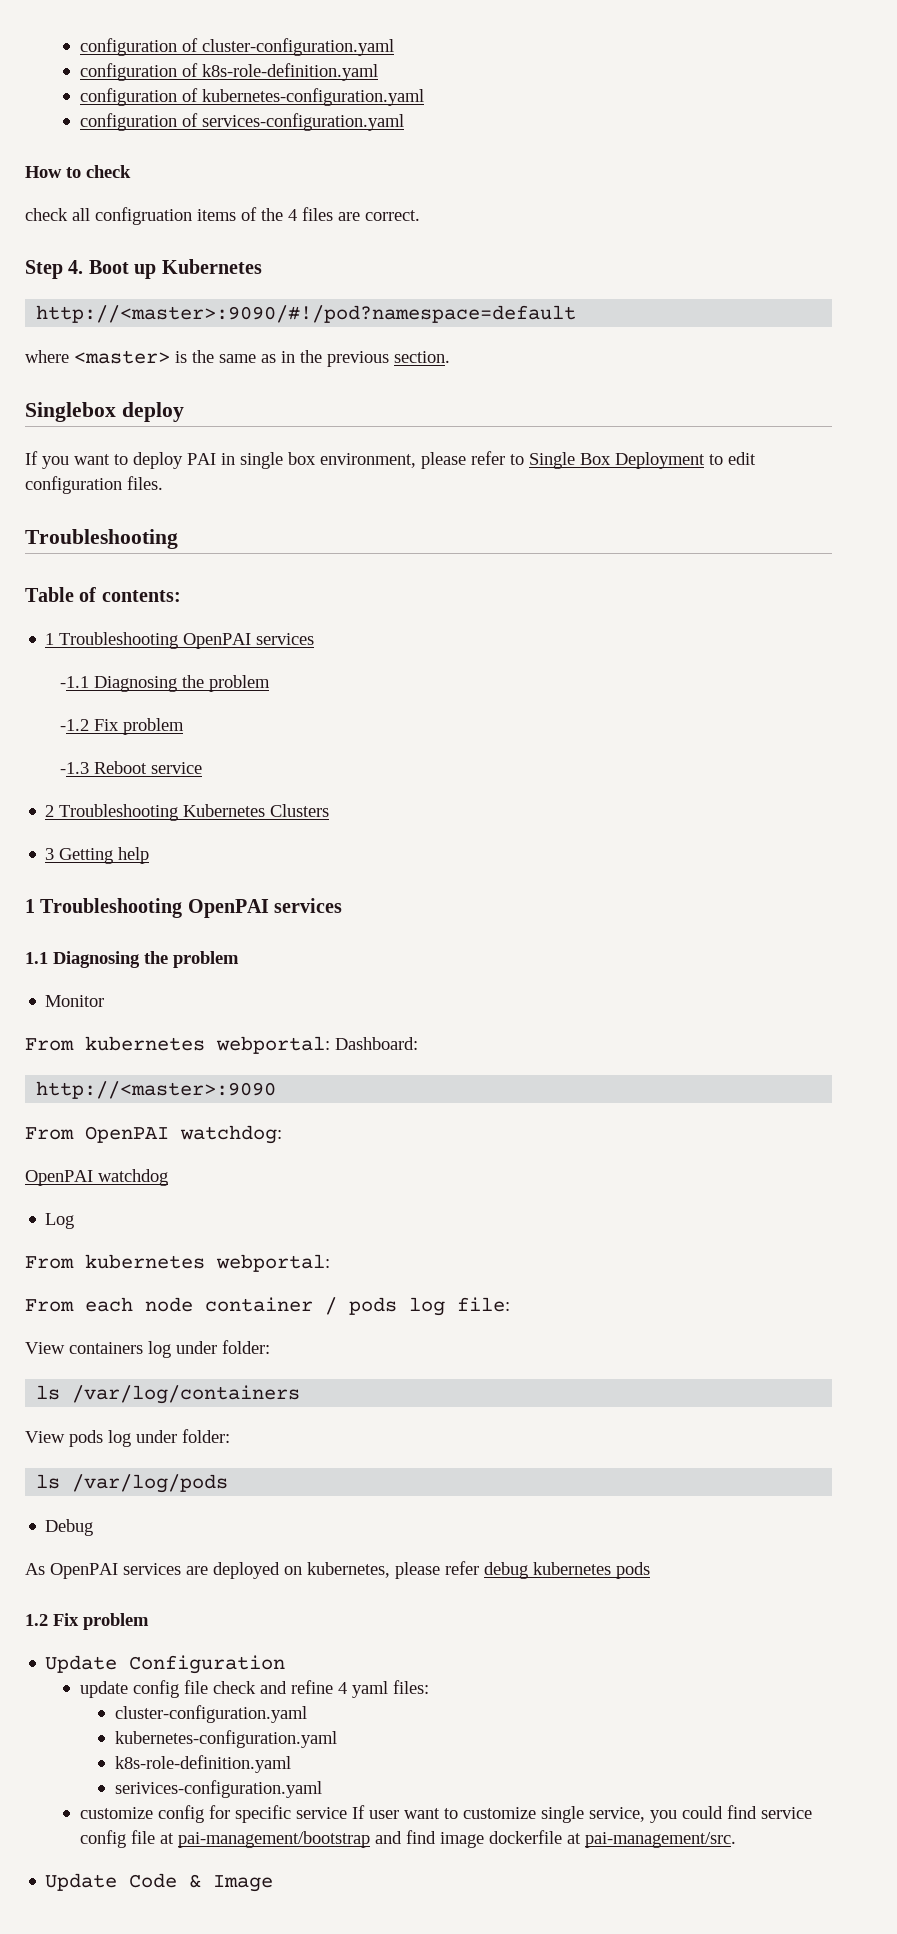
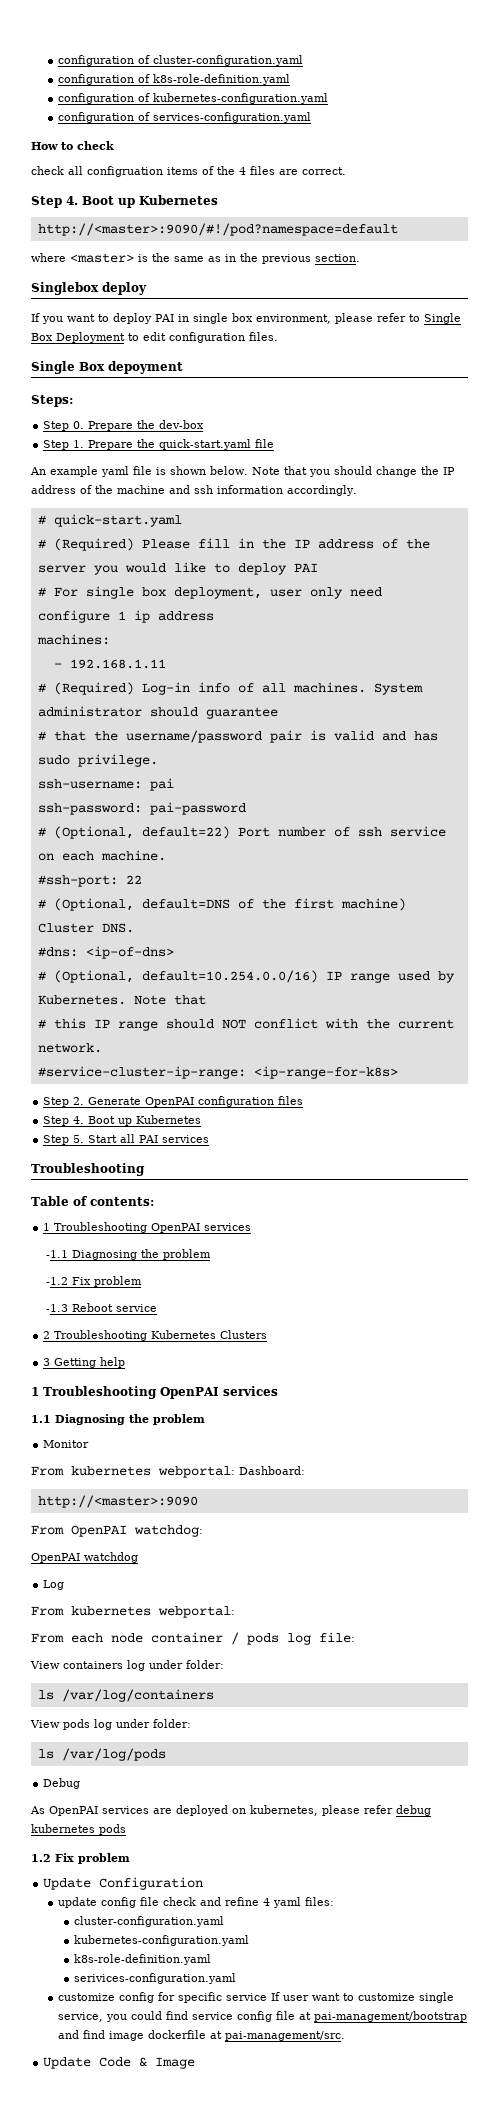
(163, 483) none -> [31,361,183,374] [31,395,73,407] [43,420,205,431] [43,439,275,450] [30,466,455,477] [31,485,357,496] [37,514,182,527] [37,538,430,551] [37,562,318,575] [37,586,382,599] [37,610,214,623] [36,634,110,645] [53,659,166,669] [37,682,423,695] [37,706,278,719] [37,730,438,743] [37,754,158,767] [37,778,174,791] [37,802,246,815] [37,826,446,839] [37,850,166,861] [37,875,142,887] [37,898,406,911] [37,923,134,933] [37,946,174,959] [37,970,455,983] [37,995,206,1005] [37,1018,454,1031] [37,1043,102,1053] [37,1066,398,1079] [43,1096,304,1107] [43,1115,202,1126] [43,1134,210,1145] // Single Box depoyment // Steps: // Step 0. Prepare the dev-box // Step 1. Prepare the quick-start.yaml file // An example yaml file is shown below. Note that you should change the IP address of the machine and ssh information accordingly. // # quick-start.yaml // # (Required) Please fill in the IP address of the server you would like to deploy PAI // # For single box deployment, user only need configure 1 ip address // machines: // - 192.168.1.11 // # (Required) Log-in info of all machines. System administrator should guarantee // # that the username/password pair is valid and has sudo privilege. // ssh-username: pai // ssh-password: pai-password // # (Optional, default=22) Port number of ssh service on each machine. // #ssh-port: 22 // # (Optional, default=DNS of the first machine) Cluster DNS. // #dns: <ip-of-dns> // # (Optional, default=10.254.0.0/16) IP range used by Kubernetes. Note that // # this IP range should NOT conflict with the current network. // #service-cluster-ip-range: <ip-range-for-k8s> // Step 2. Generate OpenPAI configuration files // Step 4. Boot up Kubernetes // Step 5. Start all PAI services

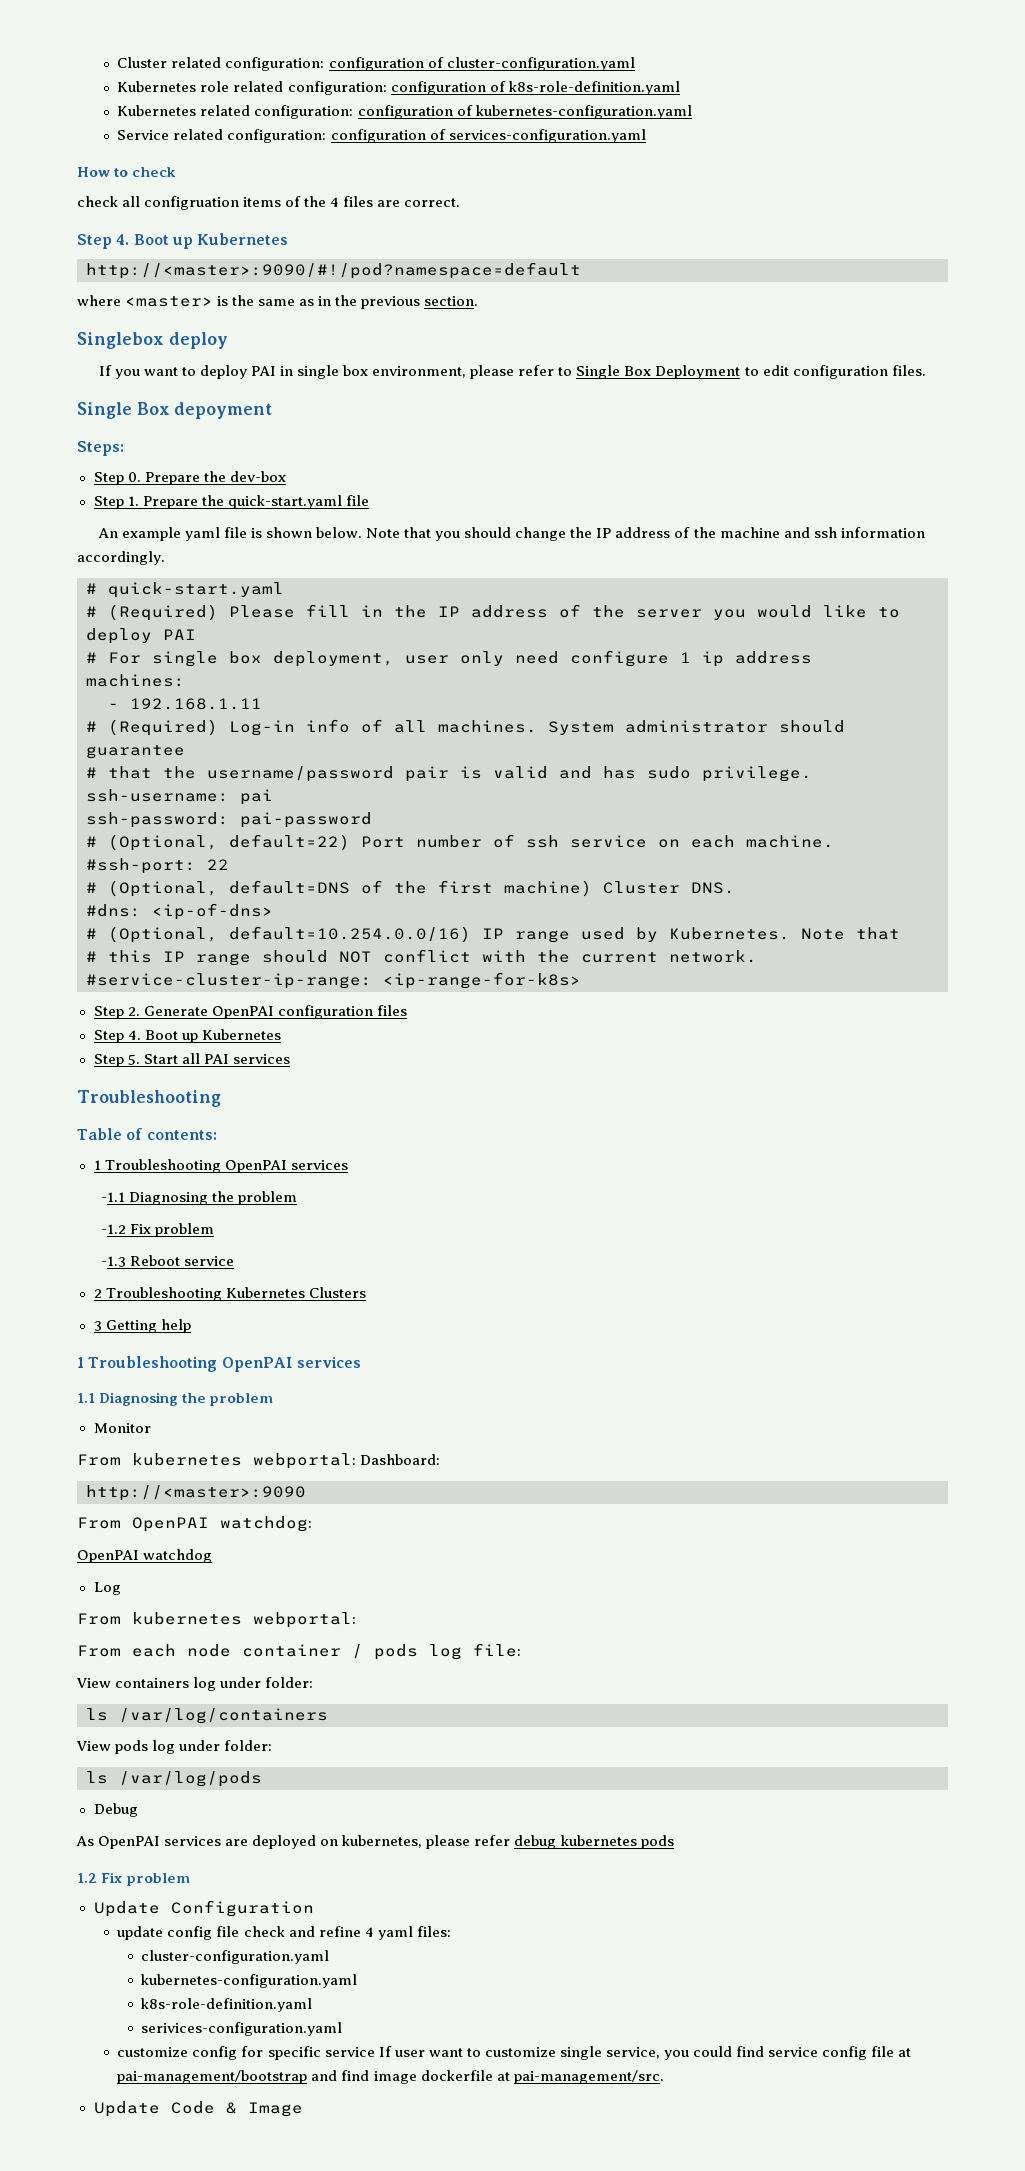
(58, 60) none -> [117,57,325,71] Cluster related configuration:
(304, 60) none -> [117,81,387,95] Kubernetes role related configuration:
(291, 79) none -> [117,105,354,119] Kubernetes related configuration:
(329, 98) none -> [117,129,327,143] Service related configuration:

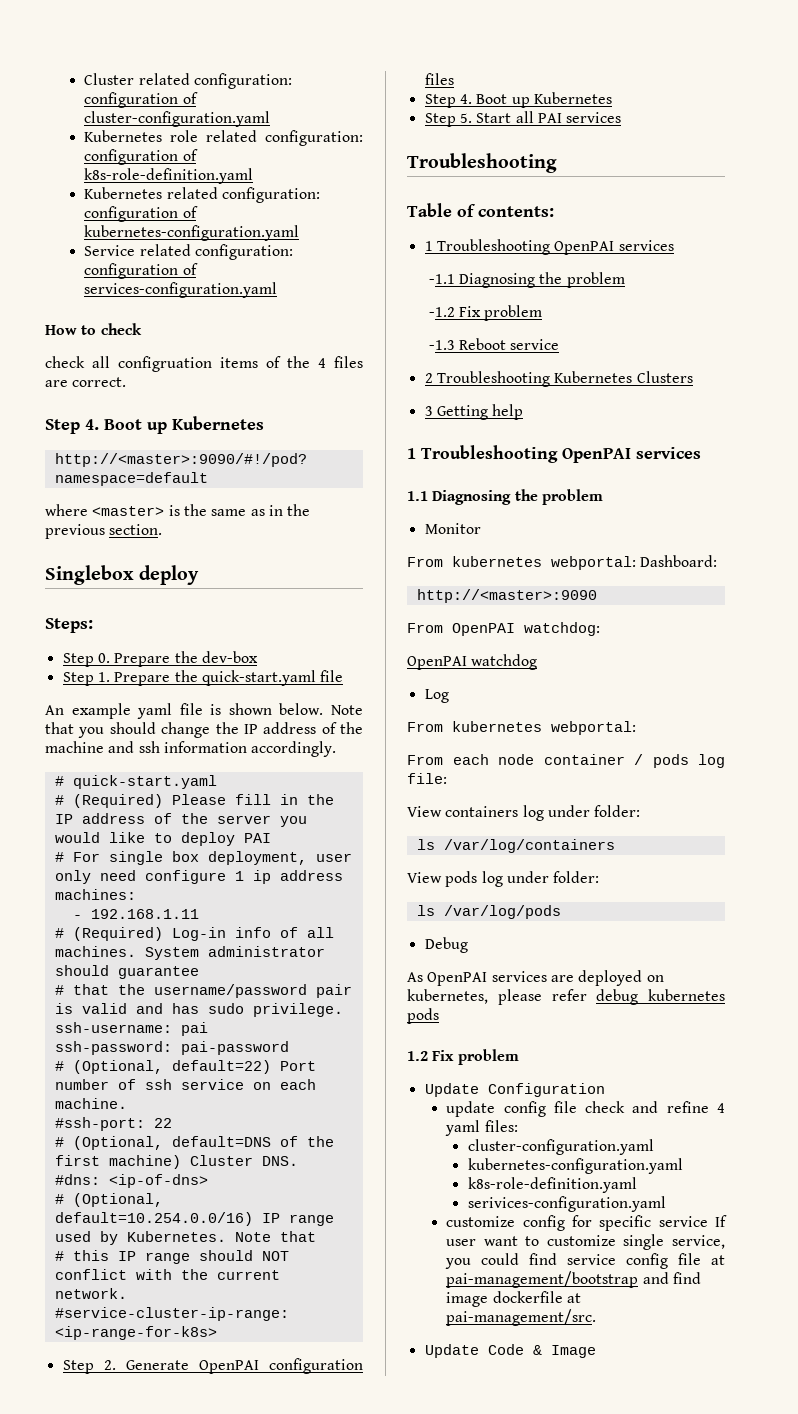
[98,365,926,379] [77,402,273,419] // If you want to deploy PAI in single box environment, please refer to Single Box Deployment to edit configuration files. // Single Box depoyment -> (200, 575) none

